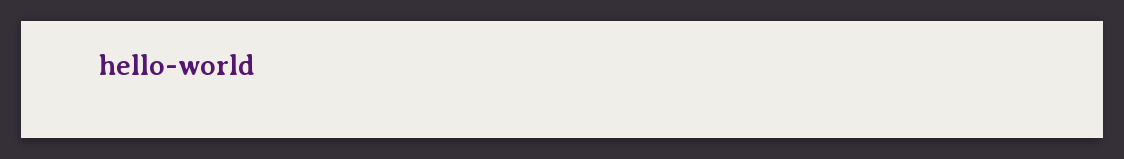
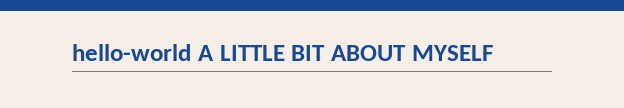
(255, 64) none -> [197,45,493,61] A LITTLE BIT ABOUT MYSELF

